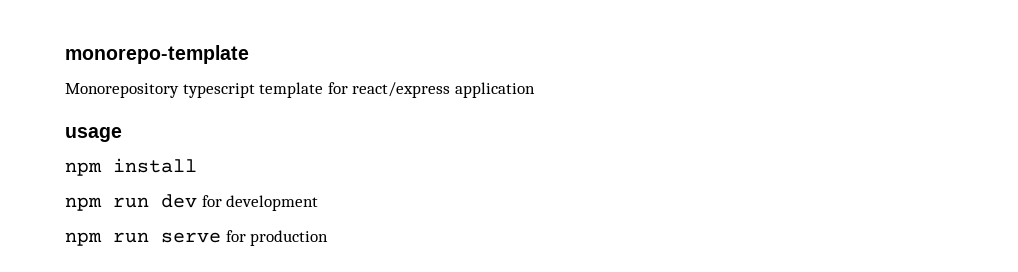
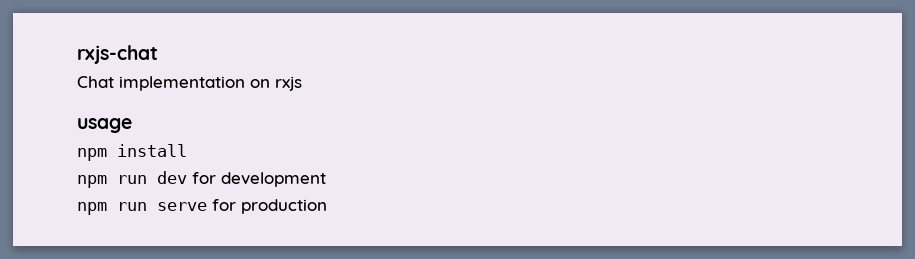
[65,45,249,64] [65,82,535,98] monorepo-template // Monorepository typescript template for react/express application -> [77,45,158,64] [77,76,302,91] rxjs-chat // Chat implementation on rxjs

